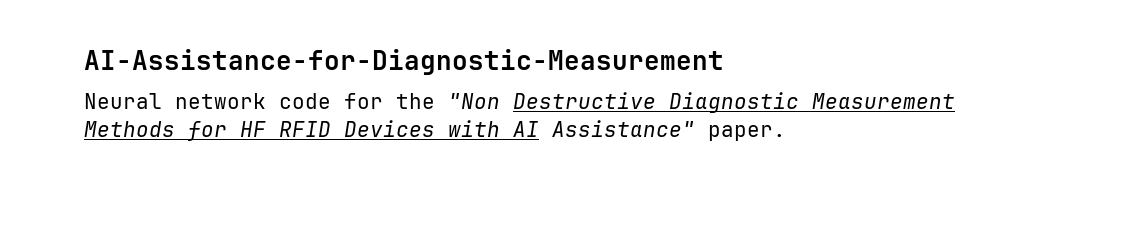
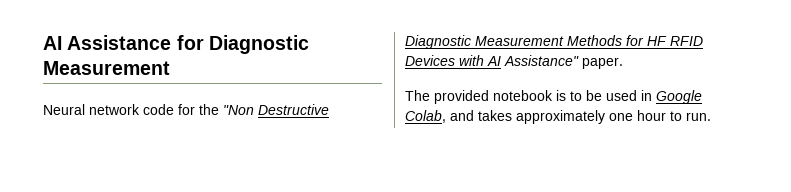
[84,49,724,75] AI-Assistance-for-Diagnostic-Measurement -> [43,35,309,54] [43,61,170,75] AI Assistance for Diagnostic Measurement
(786, 133) none -> [405,90,702,104] [405,110,711,124] // The provided notebook is to be used in Google Colab, and takes approximately one hour to run.

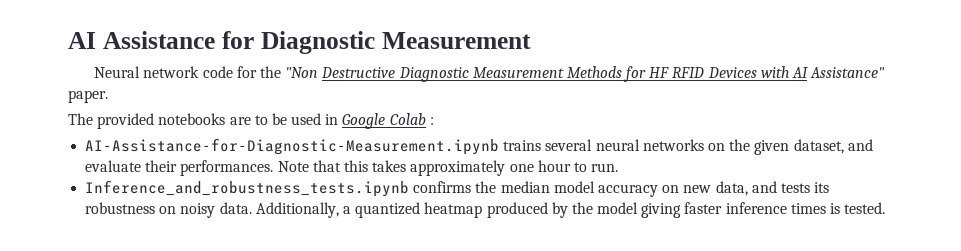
[493,90,566,101] notebook is -> [158,113,251,125] notebooks are
[405,110,474,123] Colab, and -> [389,113,434,125] [85,138,873,155] [85,160,368,176] Colab : // AI-Assistance-for-Diagnostic-Measurement.ipynb trains several neural networks on the given dataset, and evaluate their performances. Note that this
(711, 116) none -> [85,180,830,197] [85,202,886,218] // Inference_and_robustness_tests.ipynb confirms the median model accuracy on new data, and tests its robustness on noisy data. Additionally, a quantized heatmap produced by the model giving faster inference times is tested.

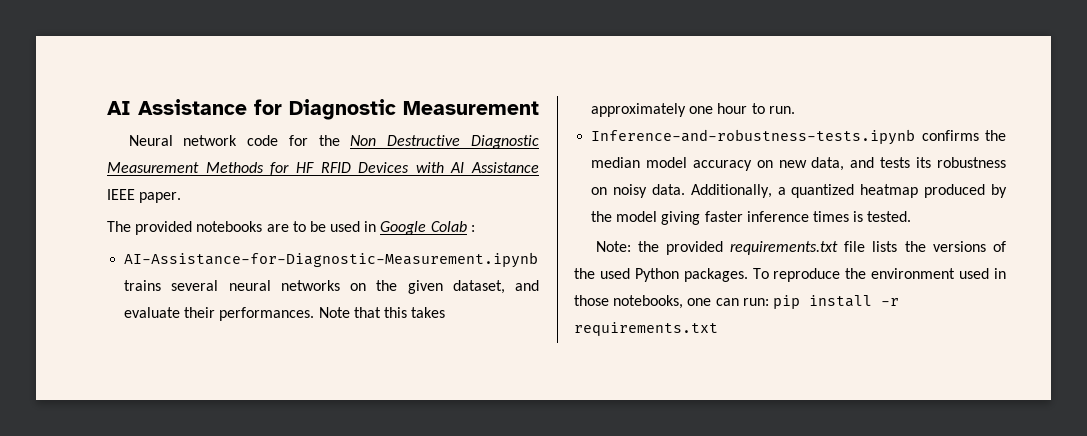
[285,67,319,78] "Non -> [350,135,377,146] Non
[810,67,886,78] Assistance" -> [471,162,539,173] [107,189,135,200] Assistance IEEE
[85,180,410,197] Inference_and_robustness_tests.ipynb -> [591,129,916,145] Inference-and-robustness-tests.ipynb
(886, 208) none -> [595,241,1007,255] [574,268,1007,282] [574,295,899,309] [574,322,718,336] // Note: the provided requirements.txt file lists the versions of the used Python packages. To reproduce the environment used in those notebooks, one can run: pip install -r requirements.txt

